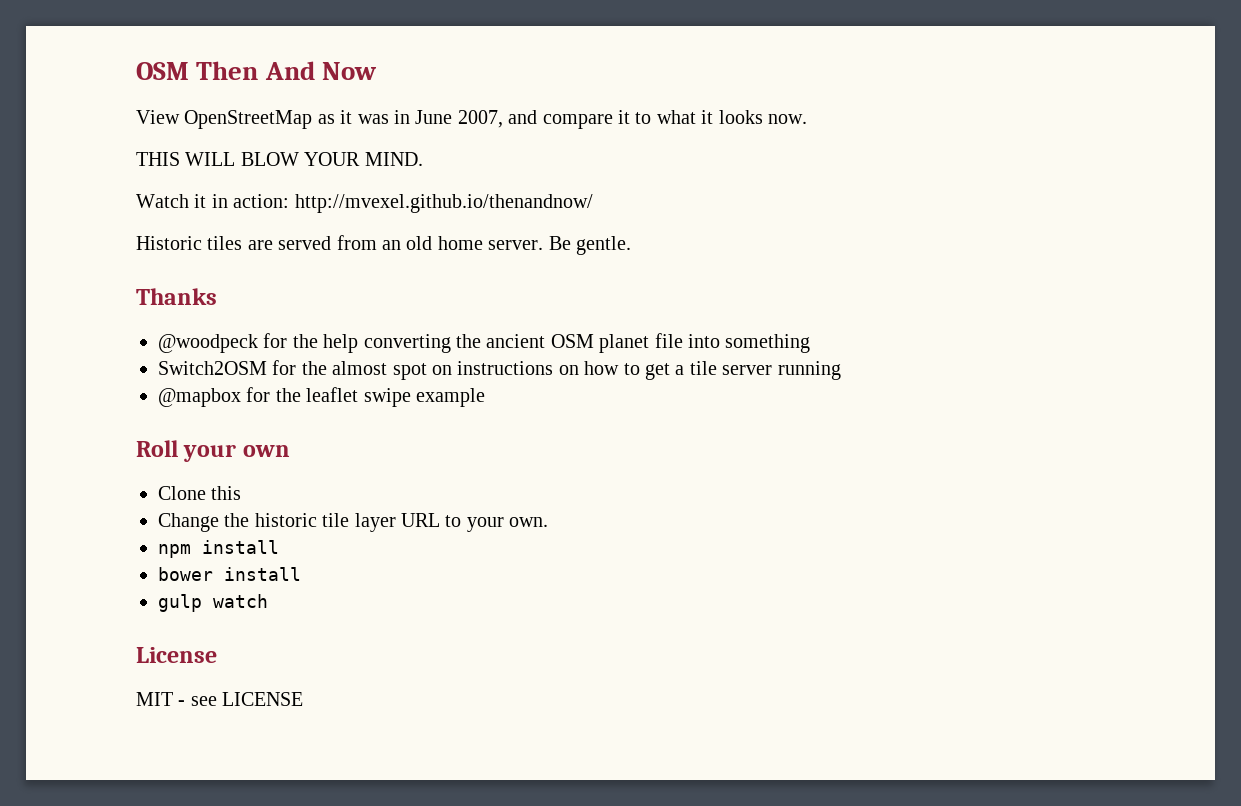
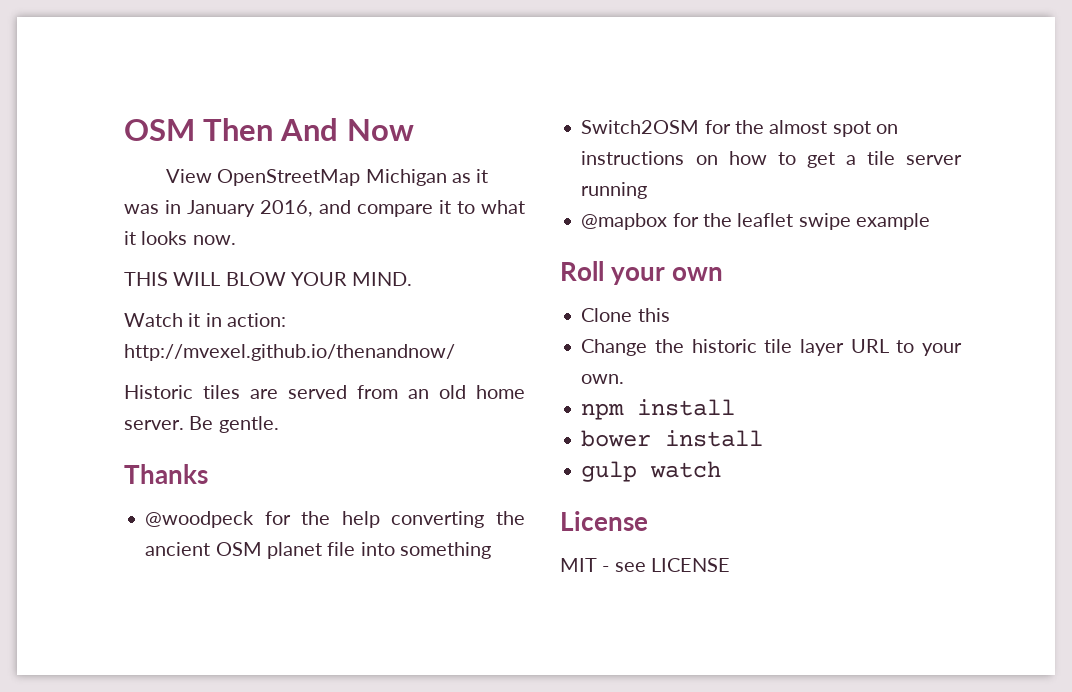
(313, 119) none -> [365,169,447,186] Michigan
[415,110,503,128] June 2007, -> [187,200,313,217] January 2016,

